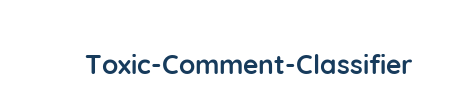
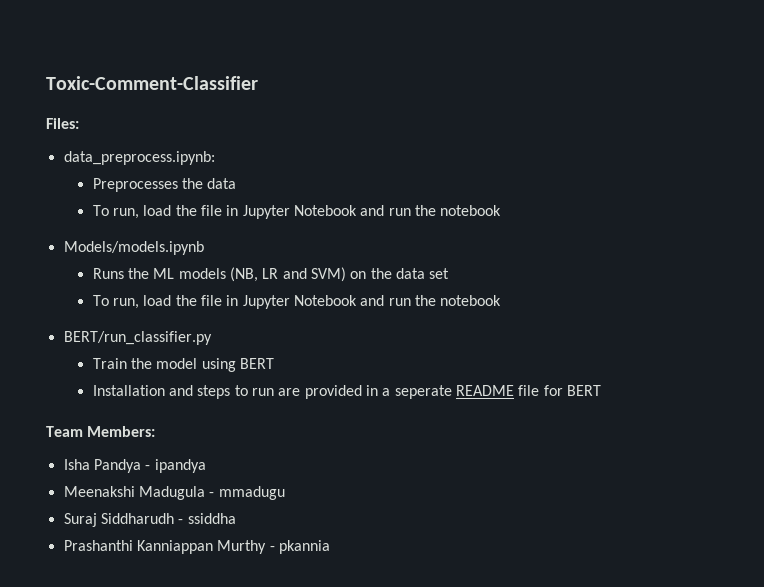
(413, 63) none -> [46,118,79,129] [63,151,215,165] [92,178,237,192] [92,205,502,219] [63,241,204,255] [92,267,450,282] [92,295,502,309] [63,331,212,345] [92,358,274,372] [92,385,601,399] [46,426,156,437] [63,459,206,473] [63,486,285,500] [63,513,236,527] [63,540,330,554] // Files: // data_preprocess.ipynb: // Preprocesses the data // To run, load the file in Jupyter Notebook and run the notebook // Models/models.ipynb // Runs the ML models (NB, LR and SVM) on the data set // To run, load the file in Jupyter Notebook and run the notebook // BERT/run_classifier.py // Train the model using BERT // Installation and steps to run are provided in a seperate README file for BERT // Team Members: // Isha Pandya - ipandya // Meenakshi Madugula - mmadugu // Suraj Siddharudh - ssiddha // Prashanthi Kanniappan Murthy - pkannia

